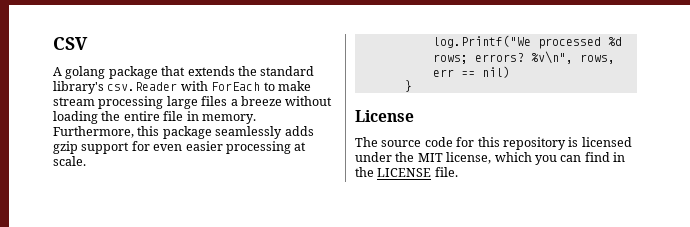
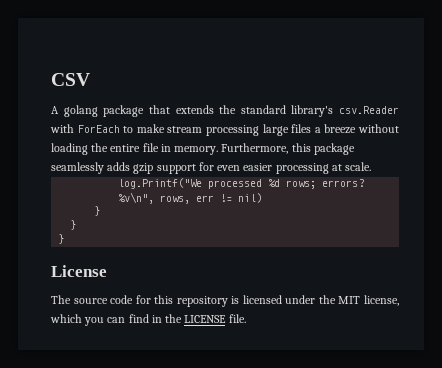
[460,71,475,77] == -> [220,194,233,202] !=
(412, 86) none -> [70,220,77,230] [58,234,65,244] // } // }

